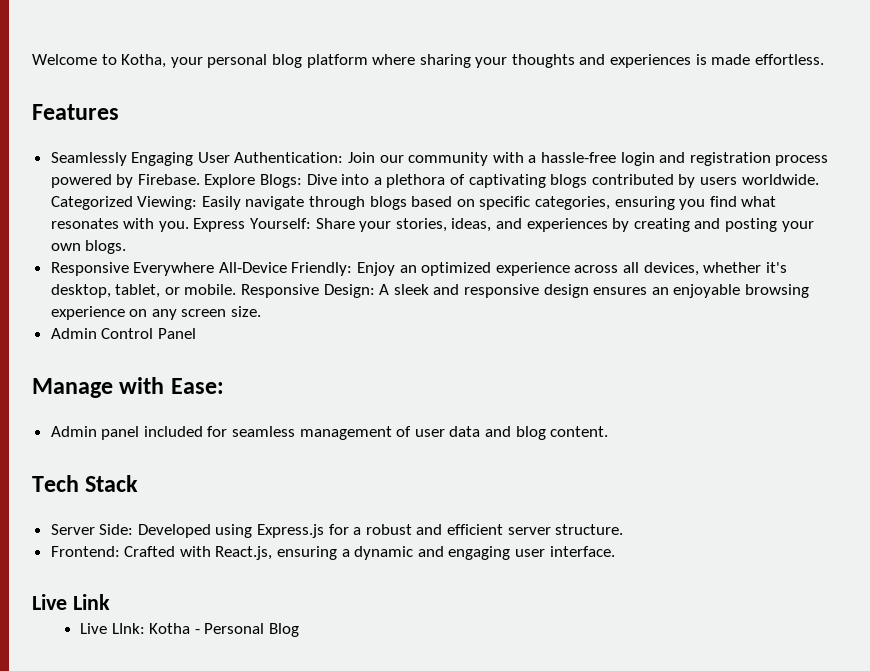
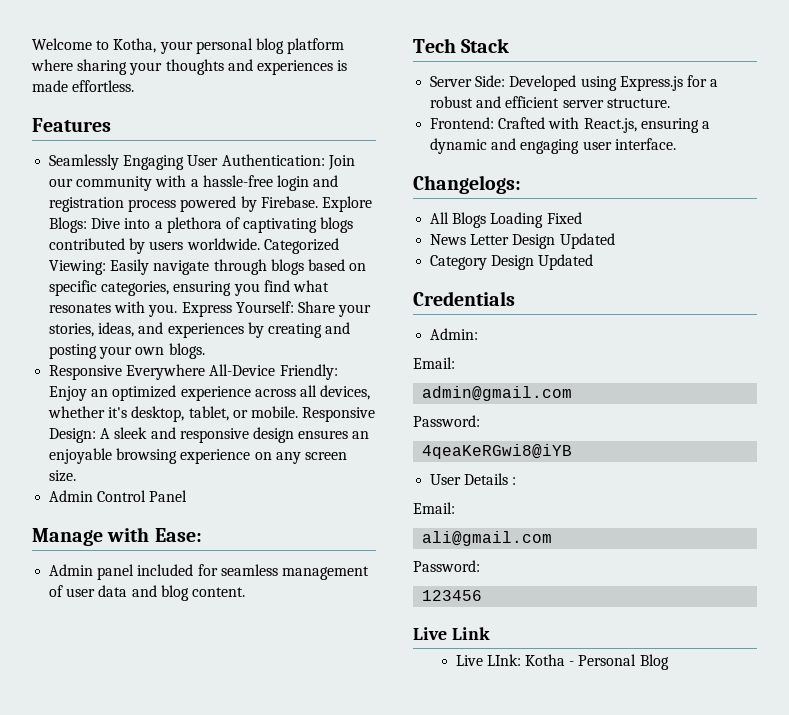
(615, 551) none -> [413,175,521,194] [430,212,582,228] [430,233,615,249] [430,254,594,270] [413,291,515,306] [430,328,479,340] [413,357,455,369] [422,386,573,401] [413,415,480,427] [422,444,573,459] [430,473,517,485] [413,502,455,514] [422,531,553,546] [413,560,480,572] [422,590,483,601] // Changelogs: // All Blogs Loading Fixed // News Letter Design Updated // Category Design Updated // Credentials // Admin: // Email: // admin@gmail.com // Password: // 4qeaKeRGwi8@iYB // User Details : // Email: // ali@gmail.com // Password: // 123456

